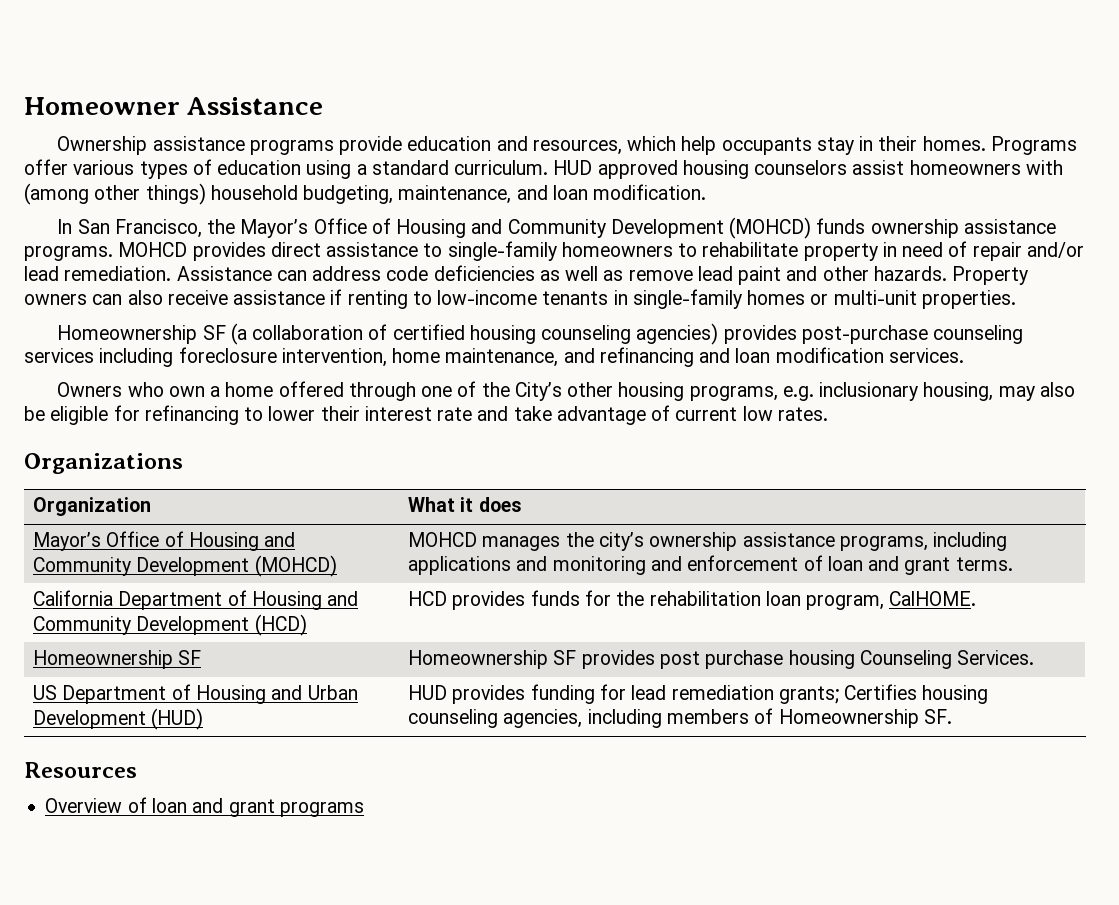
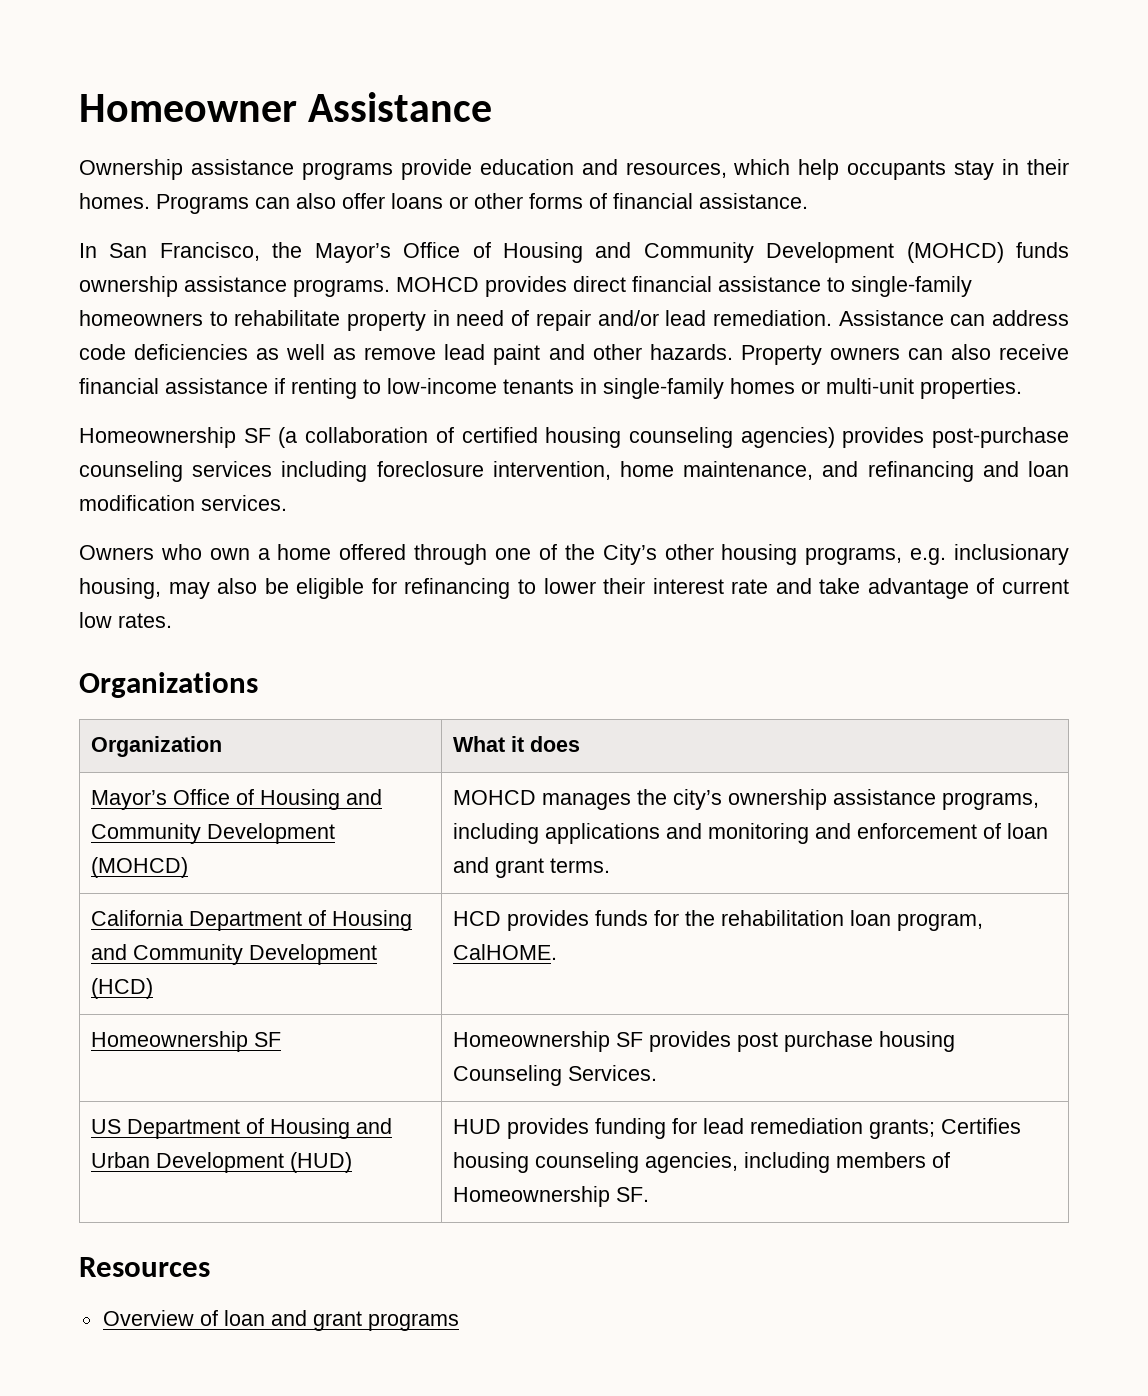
[24,159,1063,179] [24,183,707,205] offer various types of education using a standard curriculum. HUD approved housing counselors assist homeowners with (among other things) household budgeting, maintenance, and loan modification. -> [255,193,808,209] can also offer loans or other forms of financial assistance.
(321, 249) none -> [632,276,712,292] financial
(228, 297) none -> [79,378,159,394] financial

